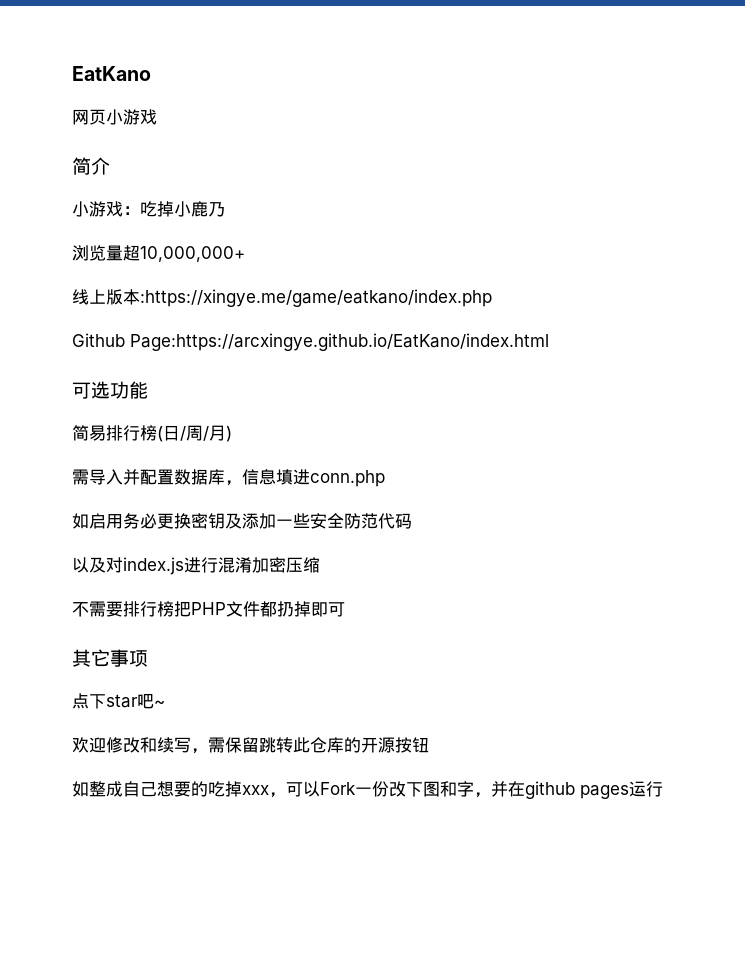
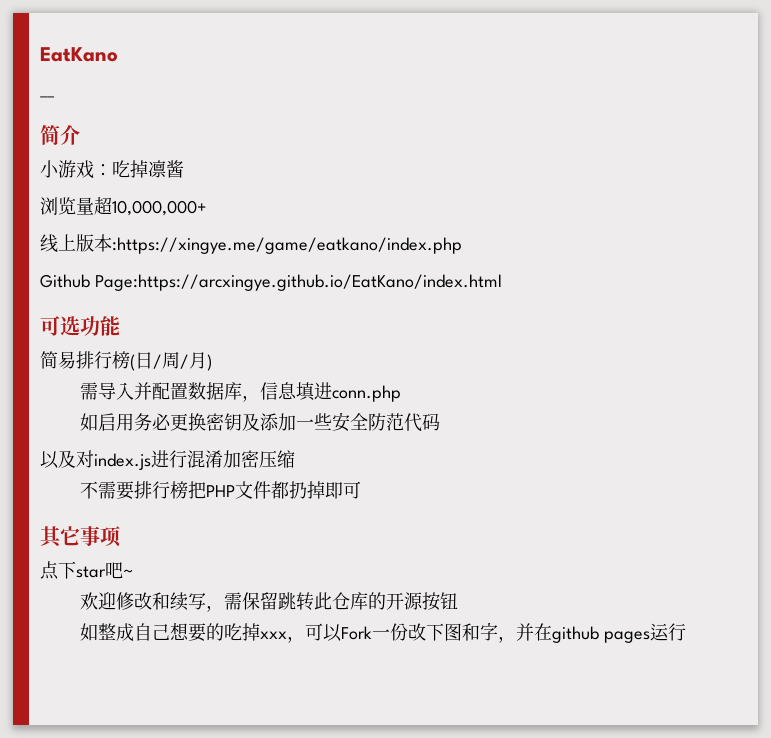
[72,109,157,125] 网页小游戏 -> [40,96,55,98] __
[174,201,225,217] 小鹿乃 -> [148,160,184,178] 凛酱

